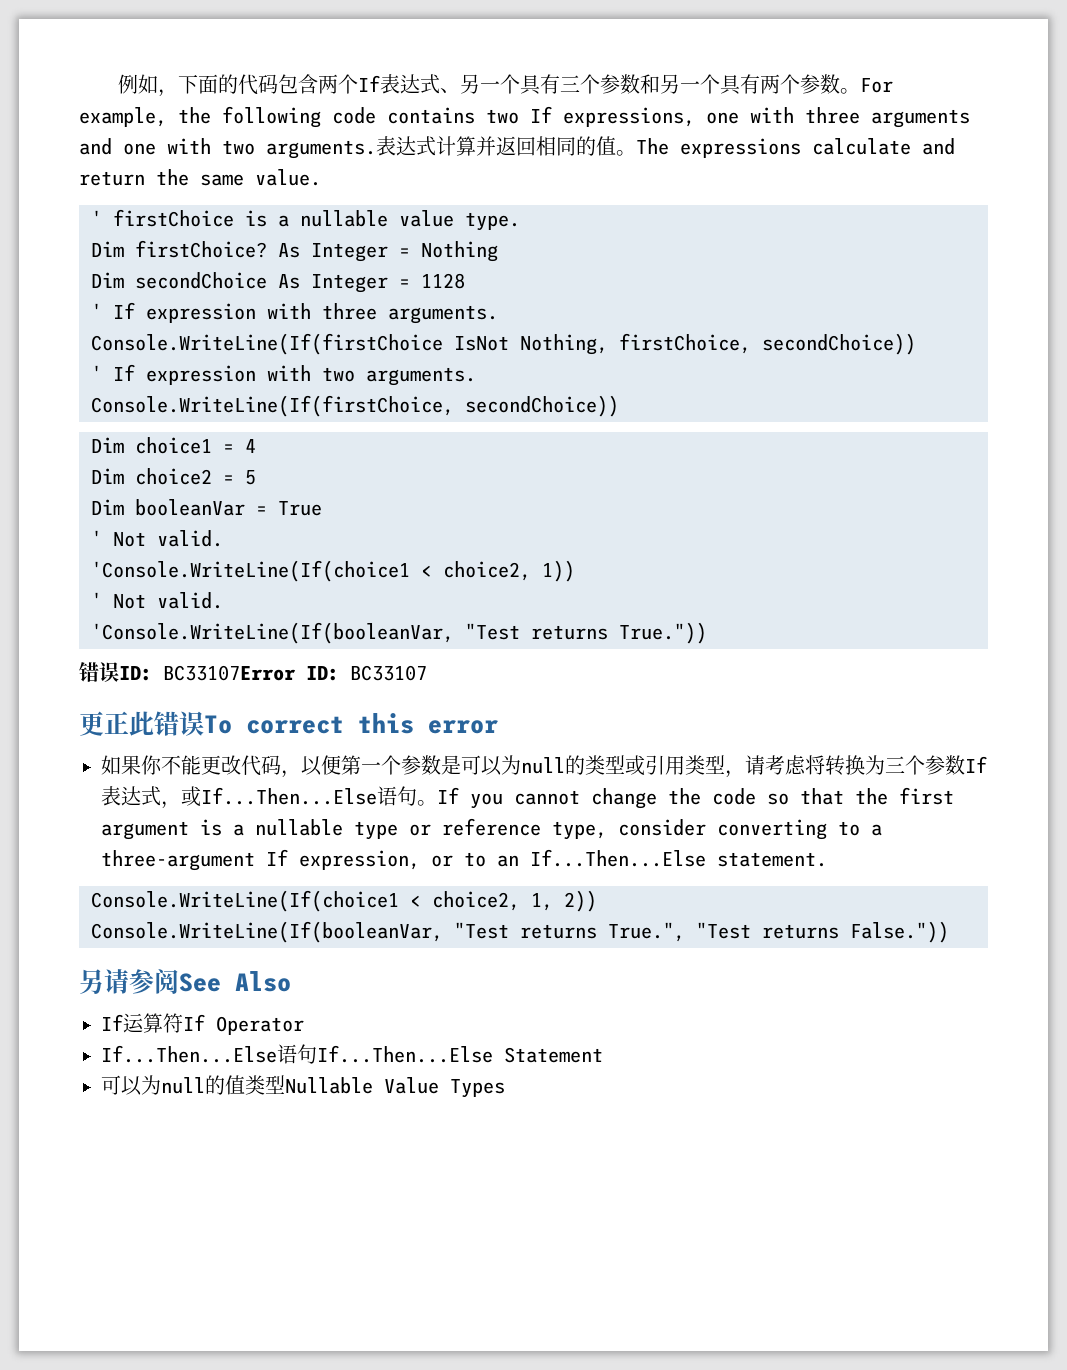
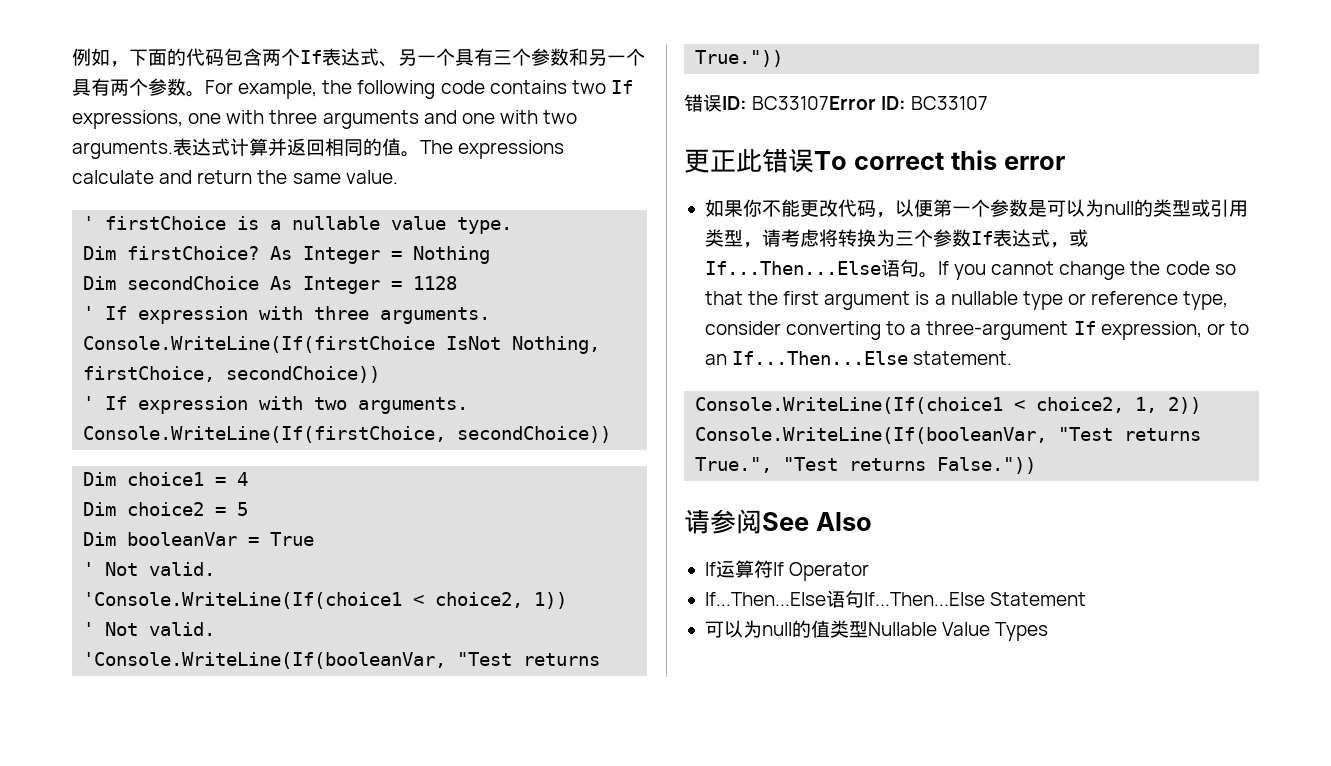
[79,969,104,994] 另 -> (1037, 465) none

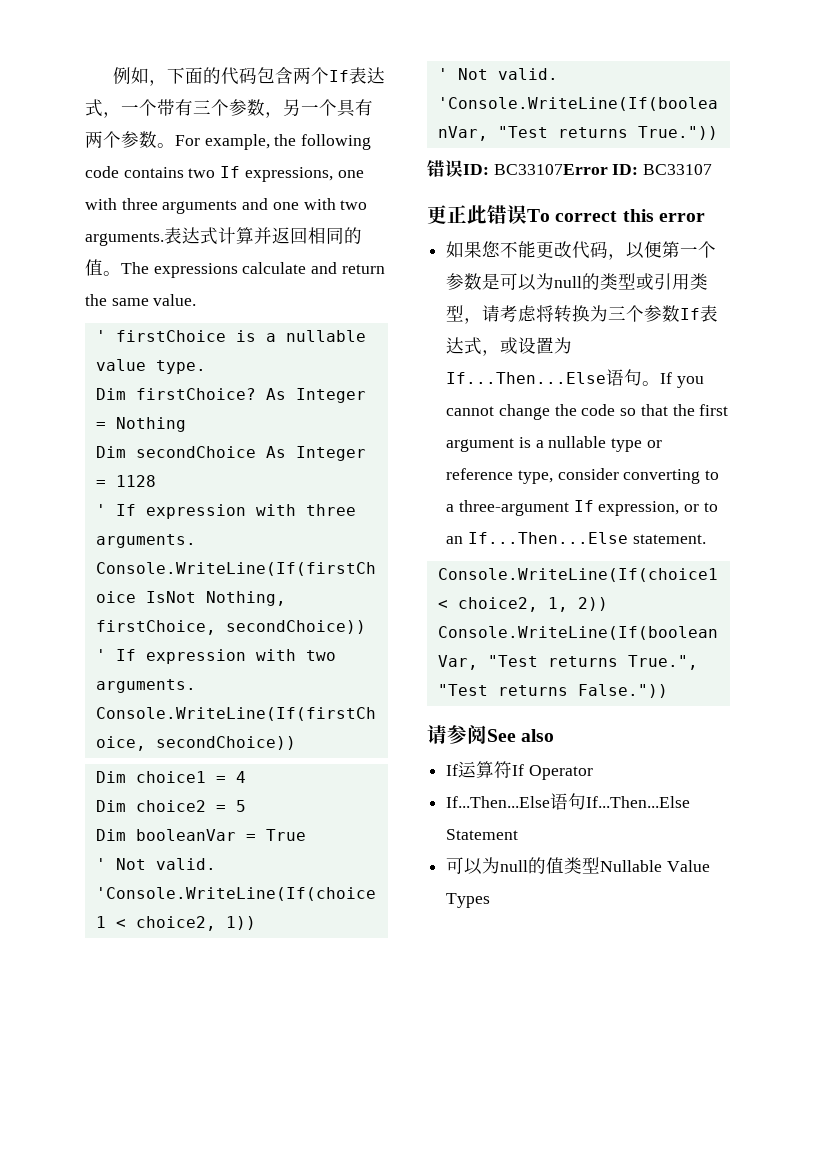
[379,48,474,67] 、另一个具 -> [103,99,175,118] ，一个带
[569,48,588,66] 和 -> [265,112,283,118] ，
[742,199,762,217] 你 -> [482,241,501,258] 您
(1088, 238) none -> [518,337,573,354] 设置为
[815,512,872,531] Also -> [521,729,555,742] also

